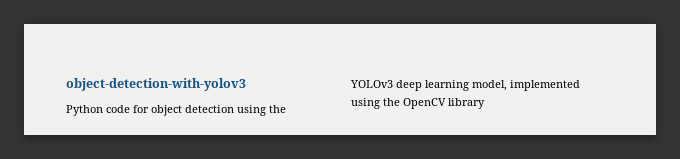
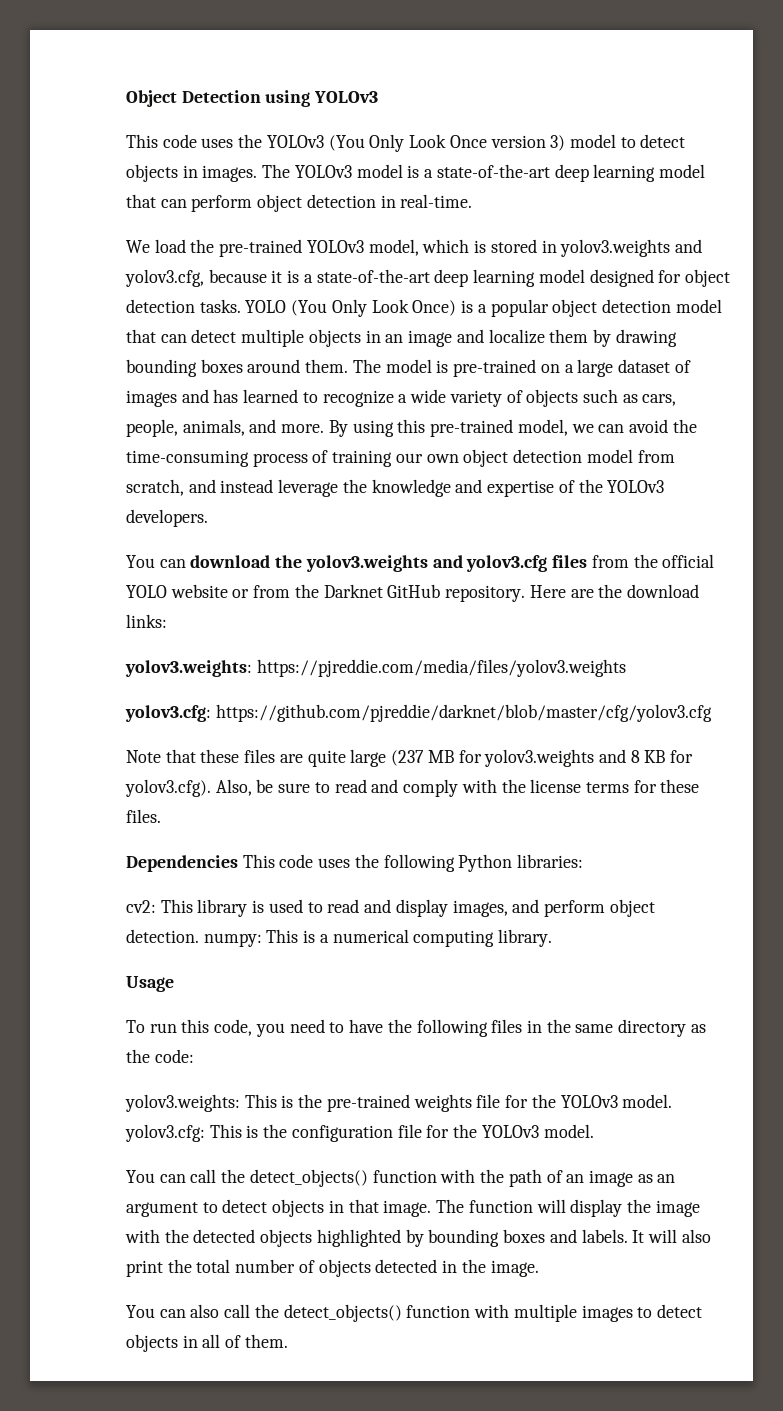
[66,78,246,91] [66,105,286,116] [350,80,580,91] [351,98,485,109] object-detection-with-yolov3 // Python code for object detection using the YOLOv3 deep learning model, implemented using the OpenCV library -> [126,90,379,107] [126,134,686,152] [126,164,705,182] [126,194,473,212] [126,239,702,257] [125,269,730,287] [126,299,722,317] [126,329,677,347] [126,359,691,377] [126,389,677,407] [126,419,697,437] [126,449,675,467] [126,479,665,497] [126,509,208,527] [126,554,715,572] [126,584,699,602] [126,614,167,628] [125,659,626,677] [125,704,712,722] [126,749,694,767] [125,779,700,797] [126,809,161,823] [126,854,584,872] [126,899,655,917] [126,929,553,947] [126,976,174,992] [126,1019,706,1037] [126,1049,194,1063] [125,1094,673,1112] [125,1124,594,1142] [126,1169,676,1187] [126,1199,700,1217] [125,1229,711,1247] [126,1259,539,1277] [126,1304,702,1322] [126,1334,288,1352] Object Detection using YOLOv3 // This code uses the YOLOv3 (You Only Look Once version 3) model to detect objects in images. The YOLOv3 model is a state-of-the-art deep learning model that can perform object detection in real-time. // We load the pre-trained YOLOv3 model, which is stored in yolov3.weights and yolov3.cfg, because it is a state-of-the-art deep learning model designed for object detection tasks. YOLO (You Only Look Once) is a popular object detection model that can detect multiple objects in an image and localize them by drawing bounding boxes around them. The model is pre-trained on a large dataset of images and has learned to recognize a wide variety of objects such as cars, people, animals, and more. By using this pre-trained model, we can avoid the time-consuming process of training our own object detection model from scratch, and instead leverage the knowledge and expertise of the YOLOv3 developers. // You can download the yolov3.weights and yolov3.cfg files from the official YOLO website or from the Darknet GitHub repository. Here are the download links: // yolov3.weights: https://pjreddie.com/media/files/yolov3.weights // yolov3.cfg: https://github.com/pjreddie/darknet/blob/master/cfg/yolov3.cfg // Note that these files are quite large (237 MB for yolov3.weights and 8 KB for yolov3.cfg). Also, be sure to read and comply with the license terms for these files. // Dependencies This code uses the following Python libraries: // cv2: This library is used to read and display images, and perform object detection. numpy: This is a numerical computing library. // Usage // To run this code, you need to have the following files in the same directory as the code: // yolov3.weights: This is the pre-trained weights file for the YOLOv3 model. yolov3.cfg: This is the configuration file for the YOLOv3 model. // You can call the detect_objects() function with the path of an image as an argument to detect objects in that image. The function will display the image with the detected objects highlighted by bounding boxes and labels. It will also print the total number of objects detected in the image. // You can also call the detect_objects() function with multiple images to detect objects in all of them.

